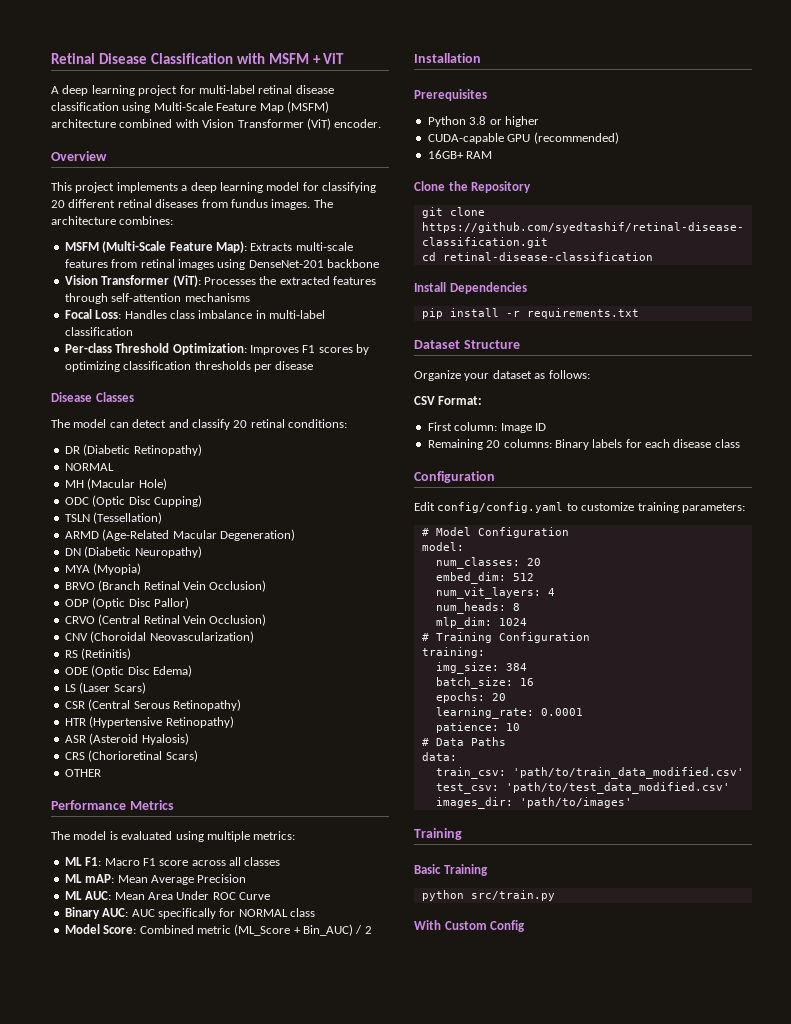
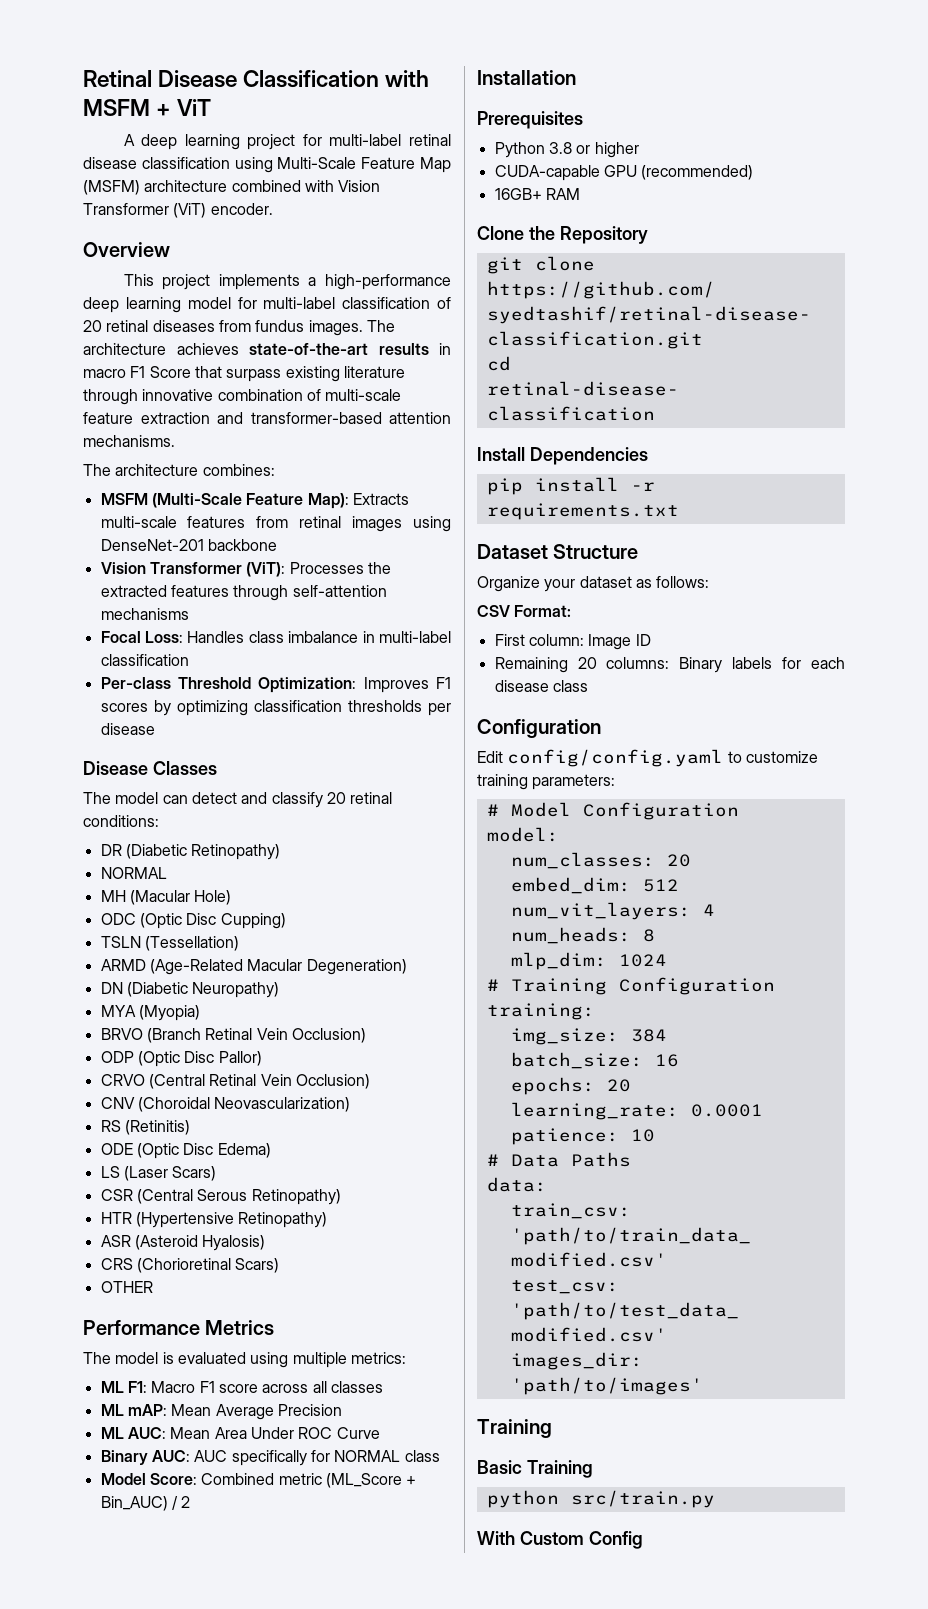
(188, 188) none -> [325,274,451,290] high-performance
[322,182,376,193] [51,199,116,208] classifying 20 different -> [263,297,451,309] [83,320,102,332] multi-label classification of 20
(116, 220) none -> [176,343,451,355] [83,366,405,382] [83,389,402,405] [83,412,451,424] [83,435,175,447] [83,464,199,476] achieves state-of-the-art results in macro F1 Score that surpass existing literature through innovative combination of multi-scale feature extraction and transformer-based attention mechanisms. // The architecture

